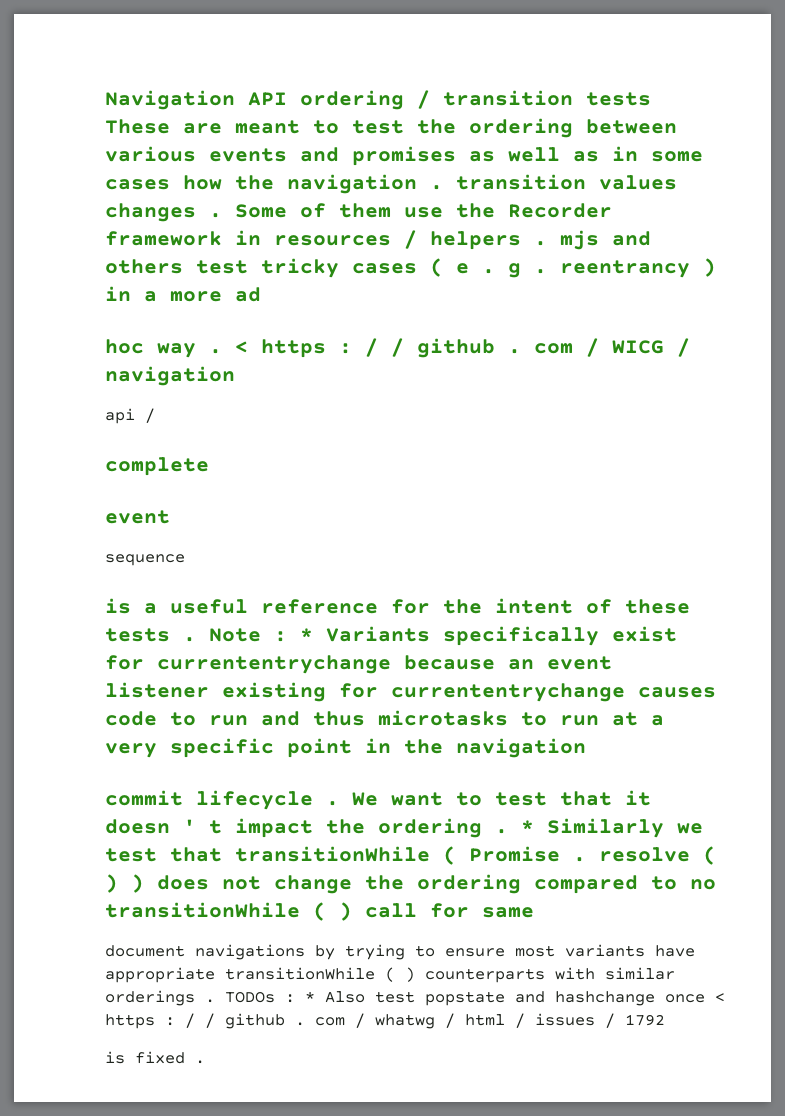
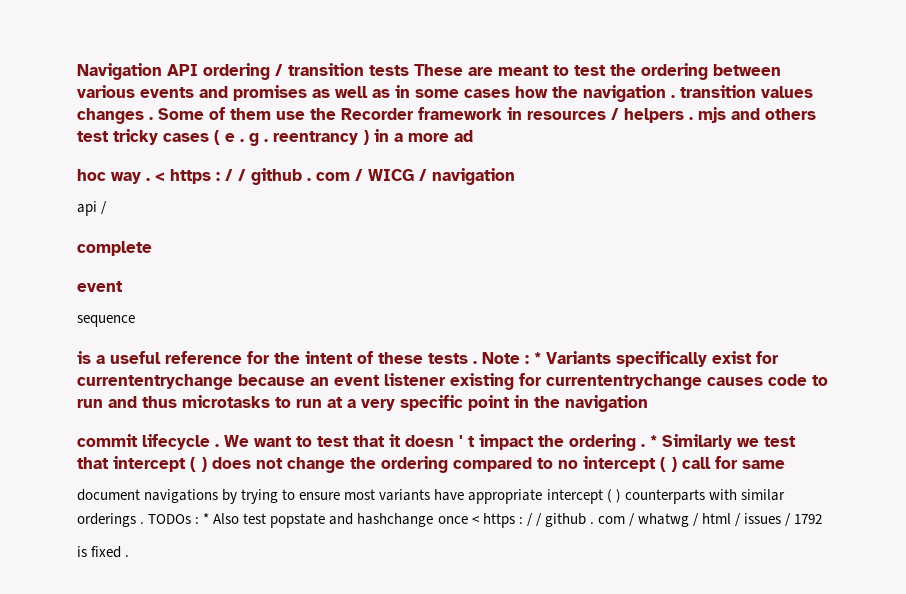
[235,846,716,865] [105,874,118,893] transitionWhile ( Promise . resolve ( ) -> [113,456,196,472] intercept (
[105,902,300,918] transitionWhile -> [583,456,656,472] intercept
[225,967,375,980] transitionWhile -> [546,489,603,504] intercept

